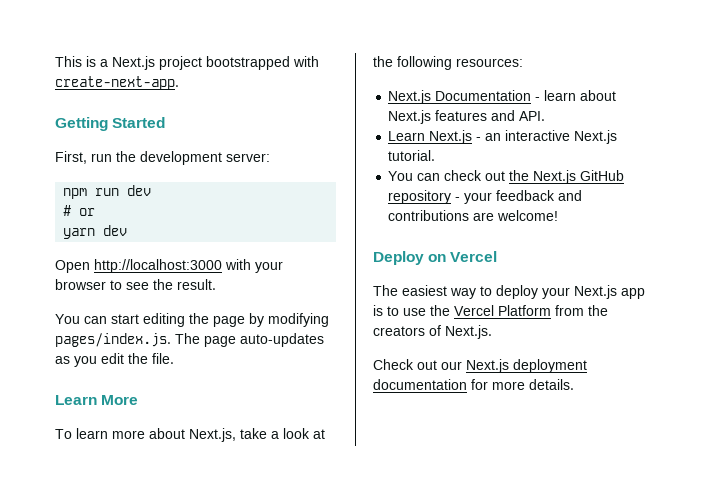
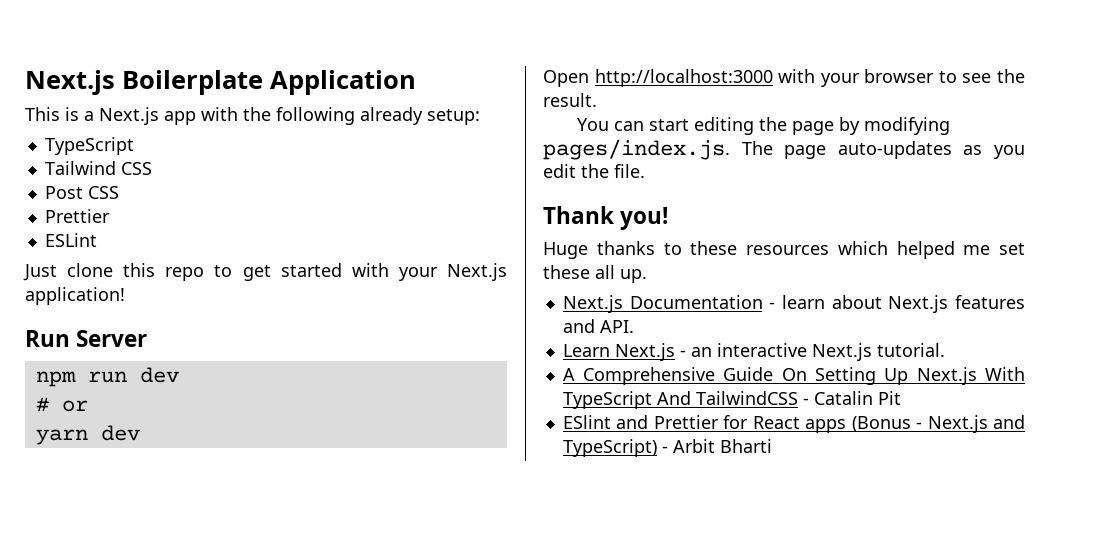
(55, 61) none -> [25,70,416,95] Next.js Boilerplate Application //
[159,56,319,70] [55,76,179,90] [55,117,166,131] [55,151,270,165] project bootstrapped with create-next-app. // Getting Started // First, run the development server: -> [164,107,480,125] [44,137,134,155] [44,161,152,175] [44,186,119,199] [44,209,110,223] [44,233,97,247] [23,263,507,281] [25,287,125,305] [25,330,148,347] app with the following already setup: // TypeScript // Tailwind CSS // Post CSS // Prettier // ESLint // Just clone this repo to get started with your Next.js application! // Run Server
[55,395,139,405] [55,428,325,442] [373,56,523,70] Learn More // To learn more about Next.js, take a look at the following resources: -> [543,206,669,230] [543,241,1025,259] [543,265,647,283] Thank you! // Huge thanks to these resources which helped me set these all up.
[388,170,625,184] [388,190,583,204] [388,210,559,221] [373,251,498,265] [373,285,645,299] [373,305,608,316] [373,325,492,339] [373,359,587,373] [373,379,574,390] You can check out the Next.js GitHub repository - your feedback and contributions are welcome! // Deploy on Vercel // The easiest way to deploy your Next.js app is to use the Vercel Platform from the creators of Next.js. // Check out our Next.js deployment documentation for more details. -> [562,367,1025,385] [562,391,901,409] [562,415,1025,433] [562,439,772,457] A Comprehensive Guide On Setting Up Next.js With TypeScript And TailwindCSS - Catalin Pit // ESlint and Prettier for React apps (Bonus - Next.js and TypeScript) - Arbit Bharti

